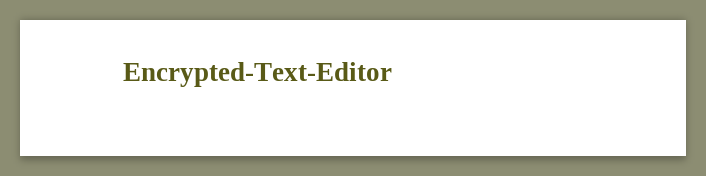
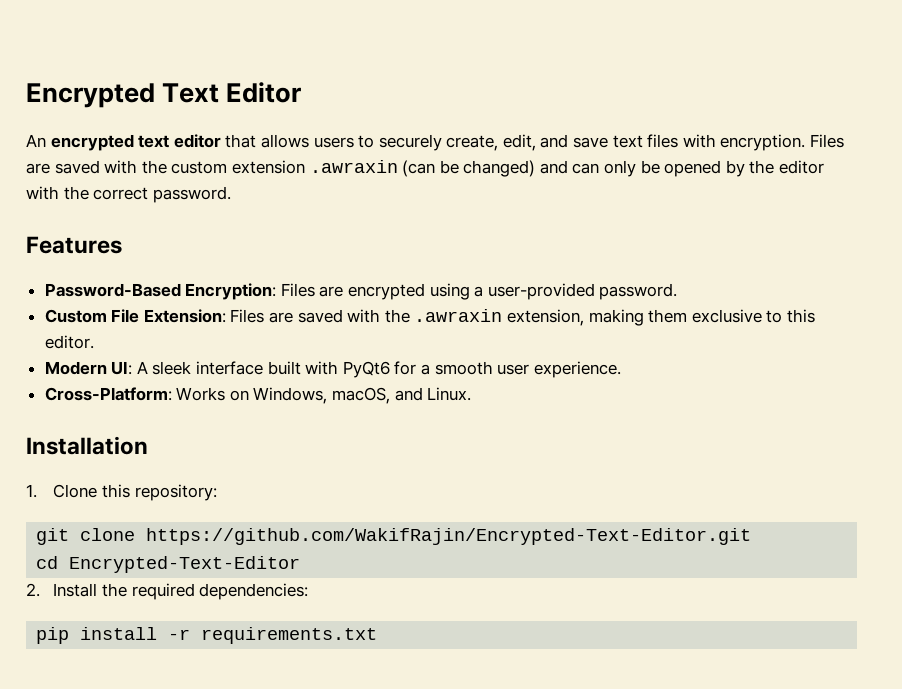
[123,62,392,87] Encrypted-Text-Editor -> [26,82,302,108] [26,134,845,151] [26,160,825,177] [26,186,231,203] [26,236,122,254] [44,283,678,300] [44,309,815,326] [44,335,94,349] [44,361,621,378] [44,387,472,404] [26,436,148,455] [26,484,217,501] [36,528,752,545] [36,556,301,573] [26,583,309,600] [36,627,378,644] Encrypted Text Editor // An encrypted text editor that allows users to securely create, edit, and save text files with encryption. Files are saved with the custom extension .awraxin (can be changed) and can only be opened by the editor with the correct password. // Features // Password-Based Encryption: Files are encrypted using a user-provided password. // Custom File Extension: Files are saved with the .awraxin extension, making them exclusive to this editor. // Modern UI: A sleek interface built with PyQt6 for a smooth user experience. // Cross-Platform: Works on Windows, macOS, and Linux. // Installation // 1. Clone this repository: // git clone https://github.com/WakifRajin/Encrypted-Text-Editor.git // cd Encrypted-Text-Editor // 2. Install the required dependencies: // pip install -r requirements.txt

